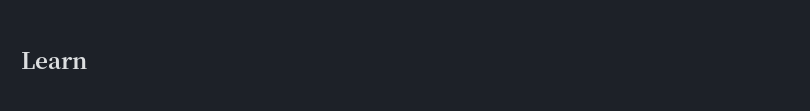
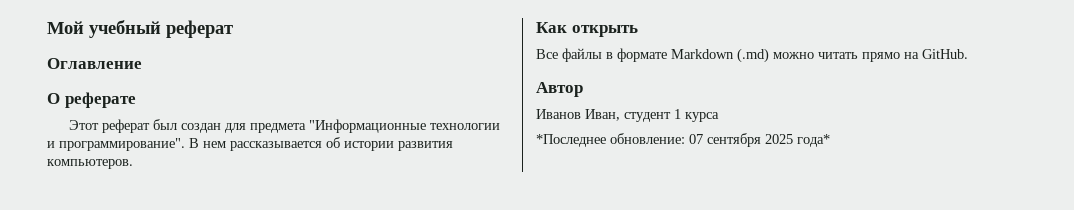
[21,52,87,69] Learn -> [47,20,233,38] [47,58,142,69] [47,92,136,108] [69,119,501,133] [47,137,453,151] [47,159,133,169] [536,22,638,37] [536,48,968,63] [536,82,583,97] [536,109,719,122] [536,133,830,147] Мой учебный реферат // Оглавление // О реферате // Этот реферат был создан для предмета "Информационные технологии и программирование". В нем рассказывается об истории развития компьютеров. // Как открыть // Все файлы в формате Markdown (.md) можно читать прямо на GitHub. // Автор // Иванов Иван, студент 1 курса // *Последнее обновление: 07 сентября 2025 года*

